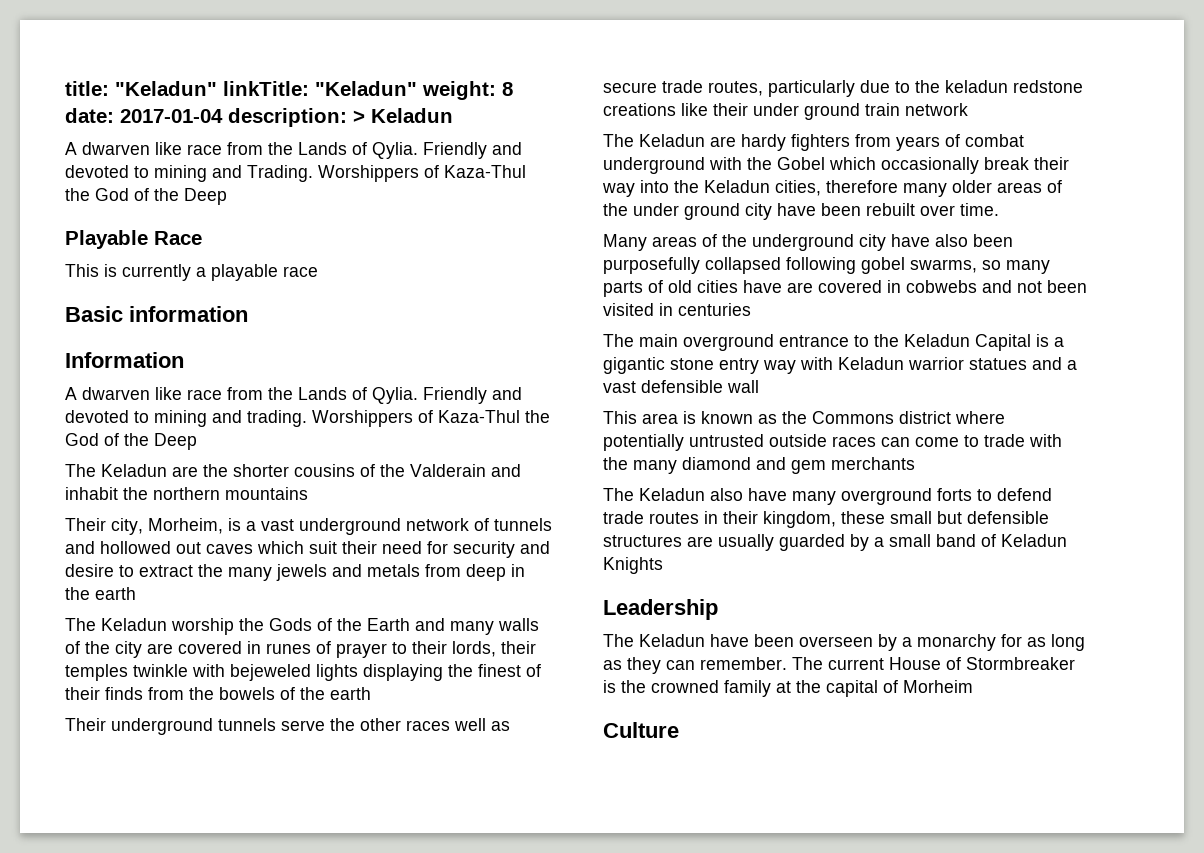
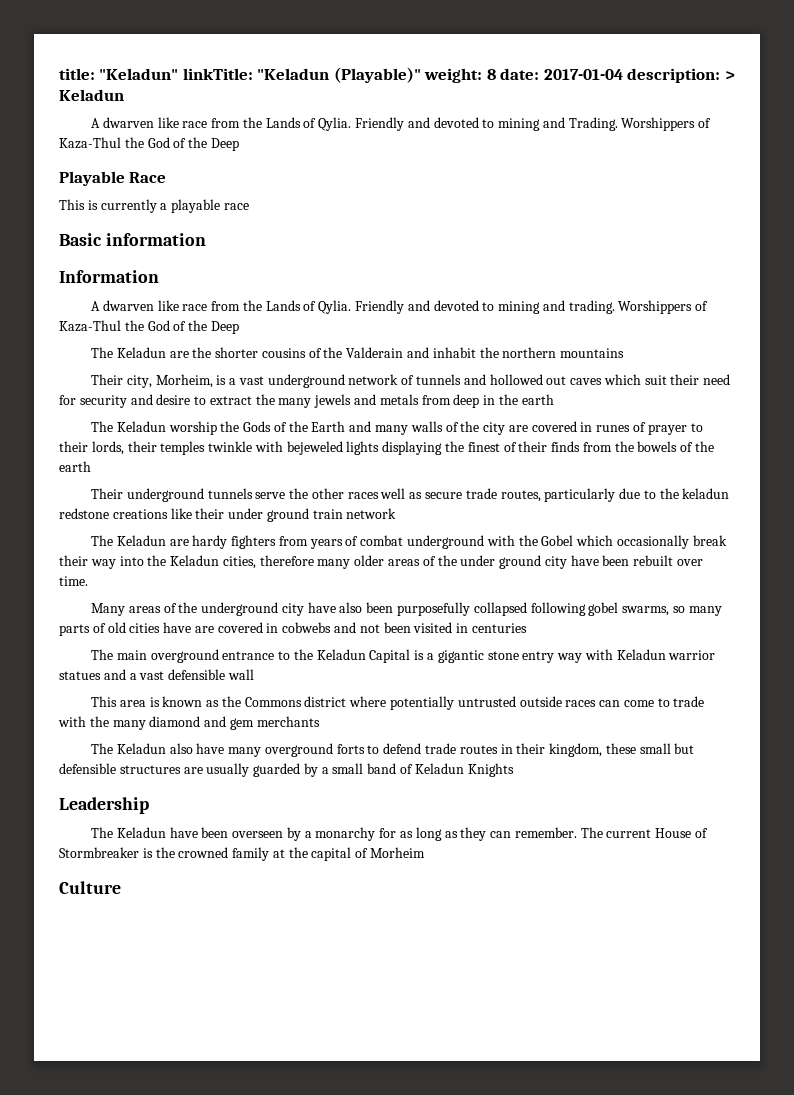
[315,81,417,96] "Keladun" -> [257,67,421,83] "Keladun (Playable)"

